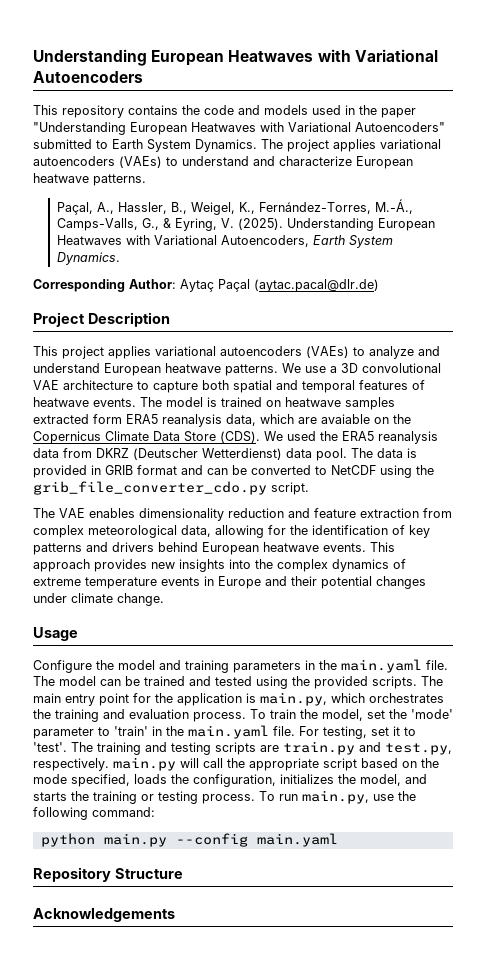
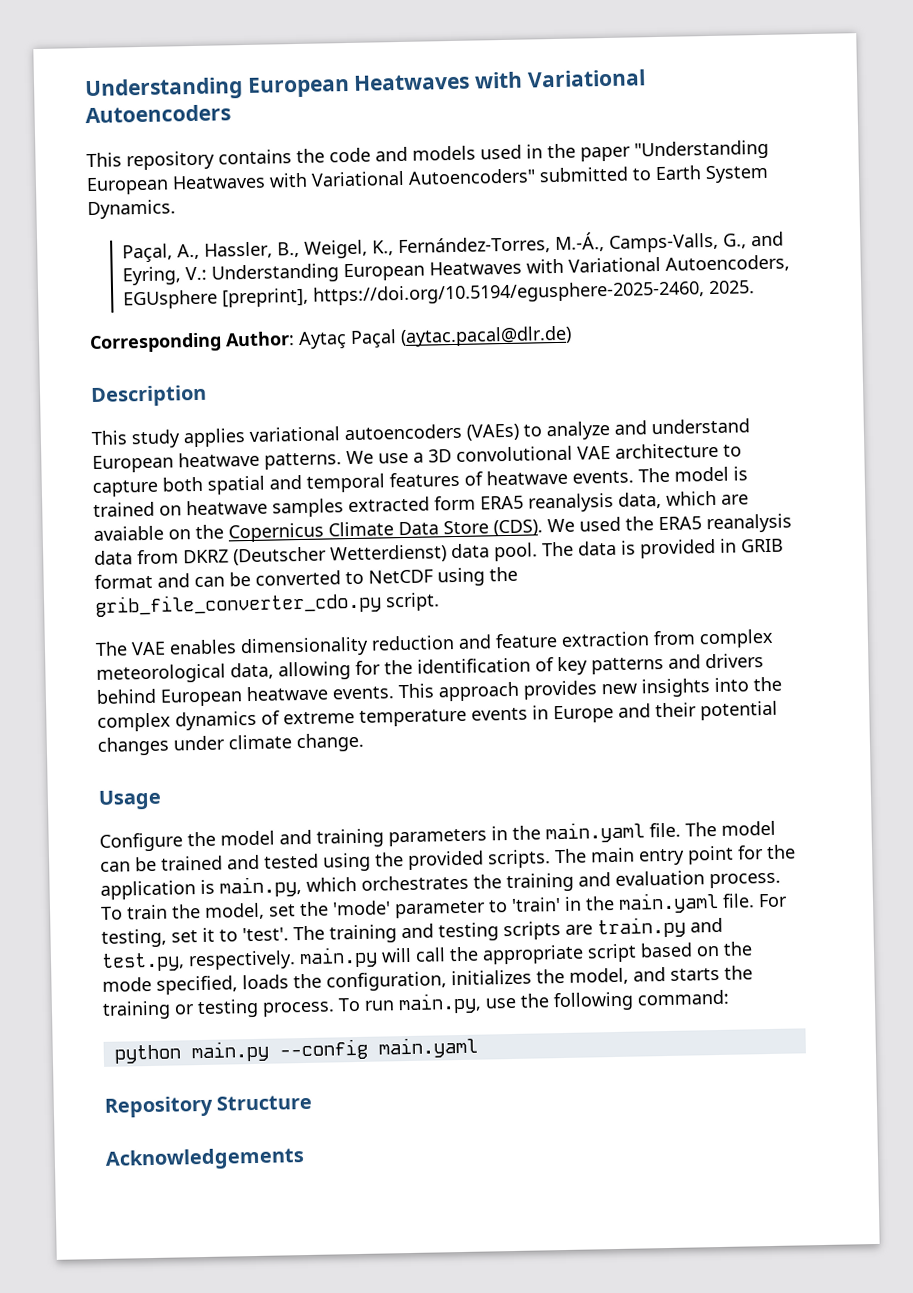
[261,139,441,152] [33,156,413,169] [33,173,146,186] The project applies variational autoencoders (VAEs) to understand and characterize European heatwave patterns. -> (176, 209) none
[163,218,284,231] & Eyring, V. (2025). -> [751,231,785,247] [122,266,208,286] and Eyring, V.:
[313,235,394,248] [57,252,121,265] Earth System Dynamics. -> [123,280,756,310] EGUsphere [preprint], https://doi.org/10.5194/egusphere-2025-2460, 2025.
[33,312,85,327] Project -> (572, 336) none
[62,346,104,359] project -> [131,429,181,449] study

